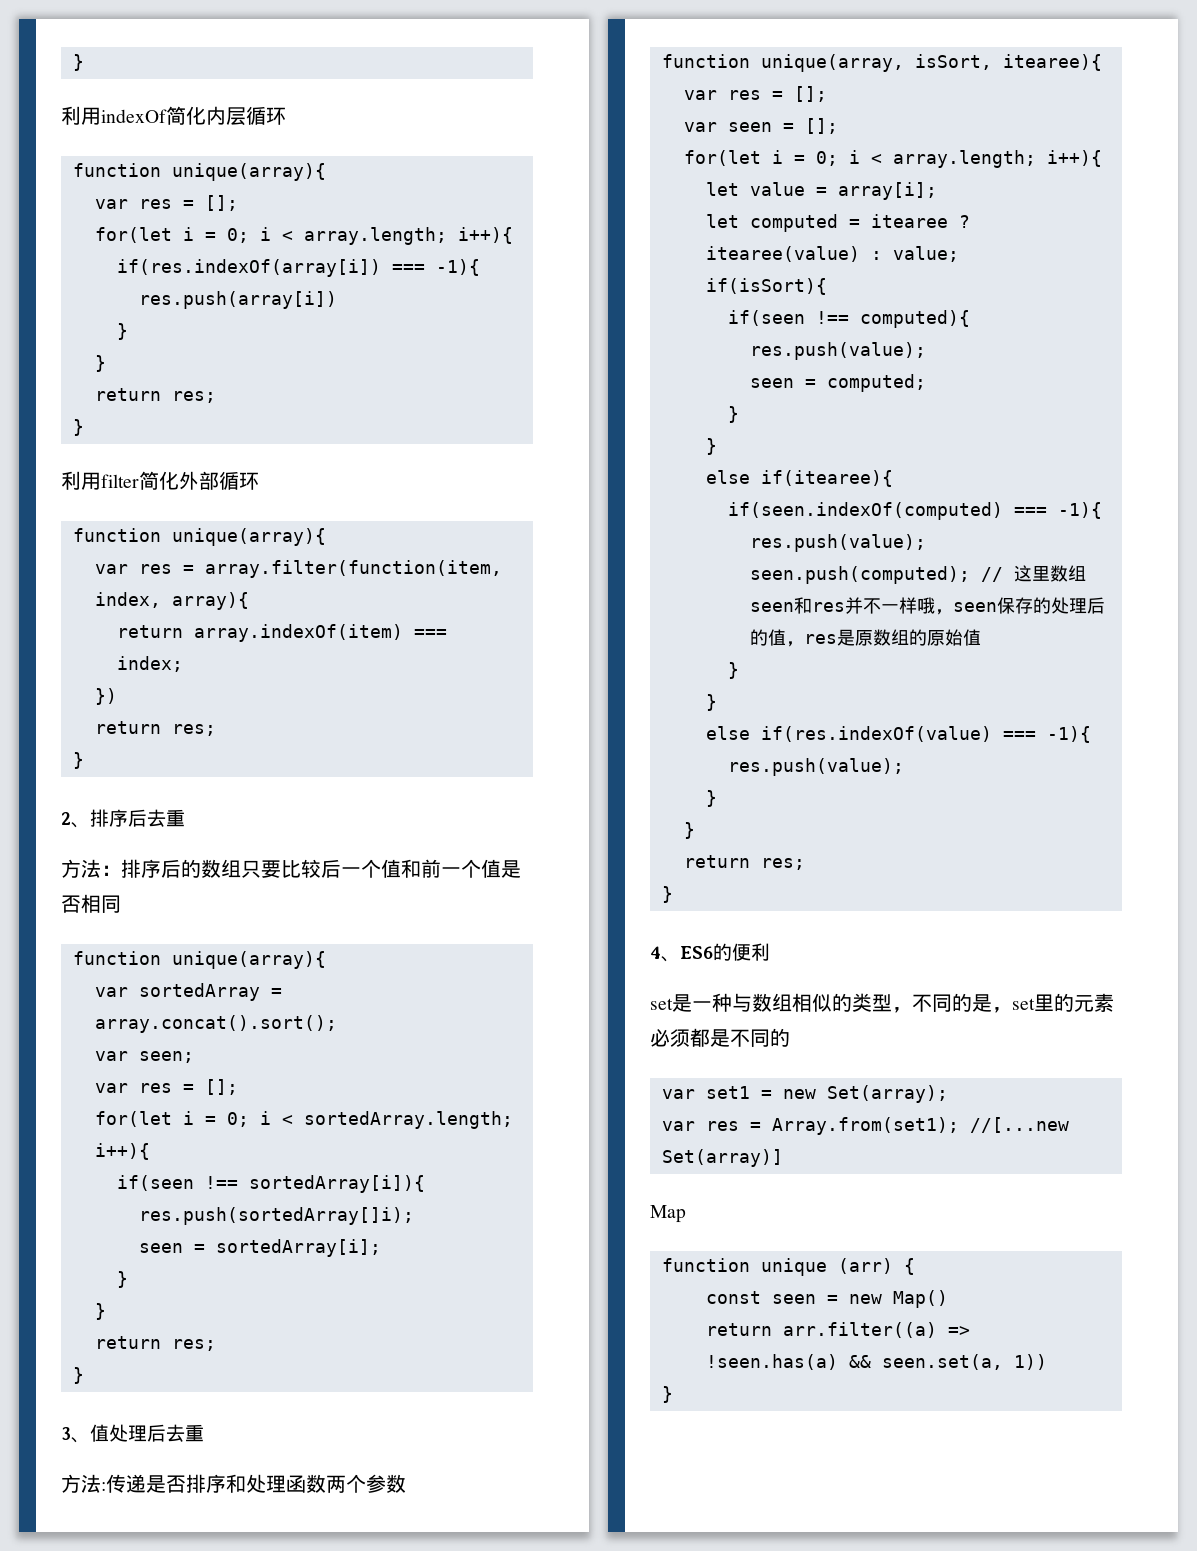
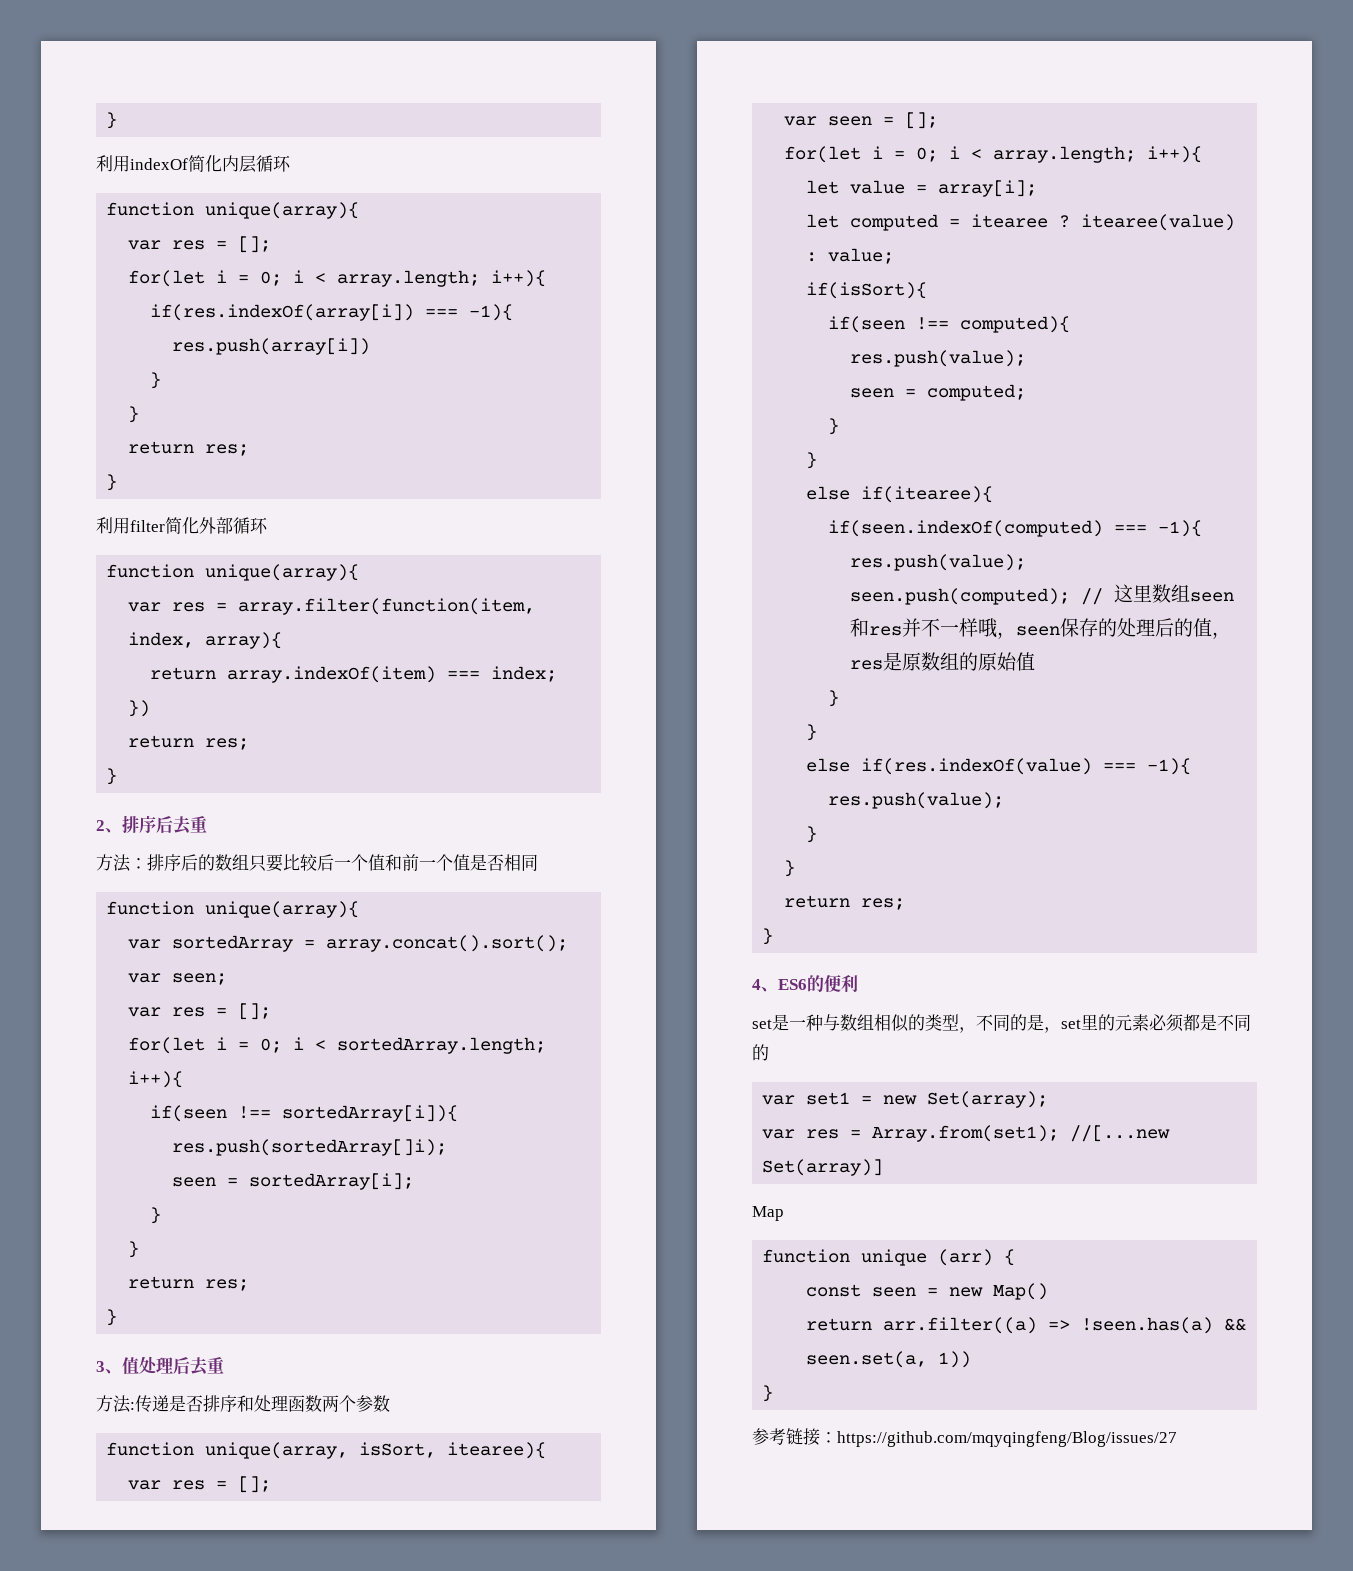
(673, 1394) none -> [752,1428,1177,1447] // 参考链接：https://github.com/mqyqingfeng/Blog/issues/27

